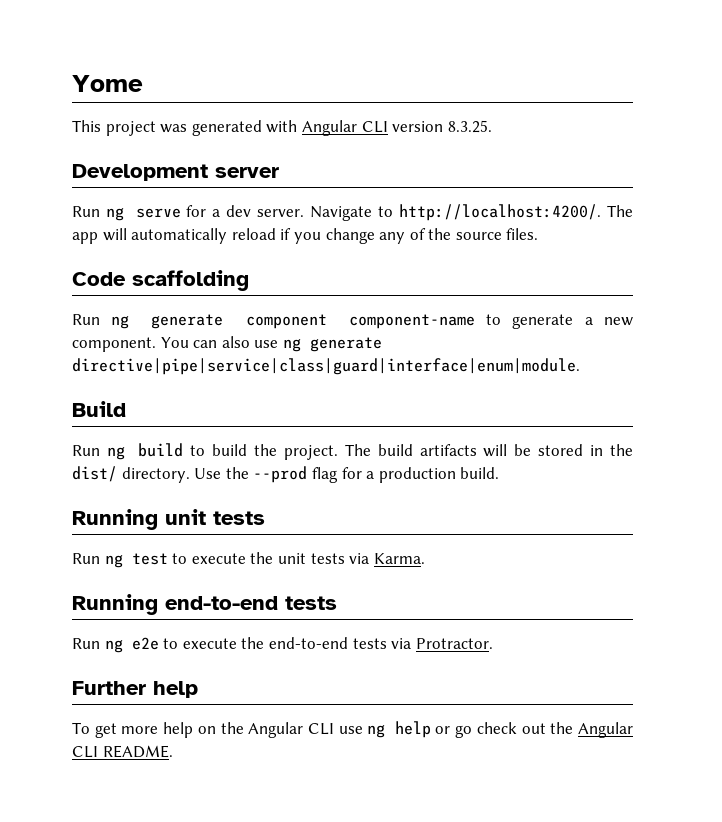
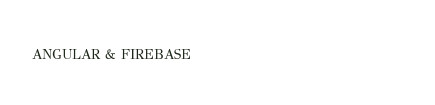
[72,75,143,92] [72,120,492,136] [72,164,279,181] [72,204,633,221] [72,228,539,244] [72,270,249,291] [72,314,634,329] [72,336,382,352] [72,358,580,375] [72,401,126,417] [72,443,633,460] [72,466,500,483] [72,509,265,530] [72,552,425,568] [72,594,337,615] [72,637,493,653] [72,681,198,698] [72,721,634,738] [72,745,173,758] Yome // This project was generated with Angular CLI version 8.3.25. // Development server // Run ng serve for a dev server. Navigate to http://localhost:4200/. The app will automatically reload if you change any of the source files. // Code scaffolding // Run ng generate component component-name to generate a new component. You can also use ng generate directive|pipe|service|class|guard|interface|enum|module. // Build // Run ng build to build the project. The build artifacts will be stored in the dist/ directory. Use the --prod flag for a production build. // Running unit tests // Run ng test to execute the unit tests via Karma. // Running end-to-end tests // Run ng e2e to execute the end-to-end tests via Protractor. // Further help // To get more help on the Angular CLI use ng help or go check out the Angular CLI README. -> [32,48,191,59] ANGULAR & FIREBASE

